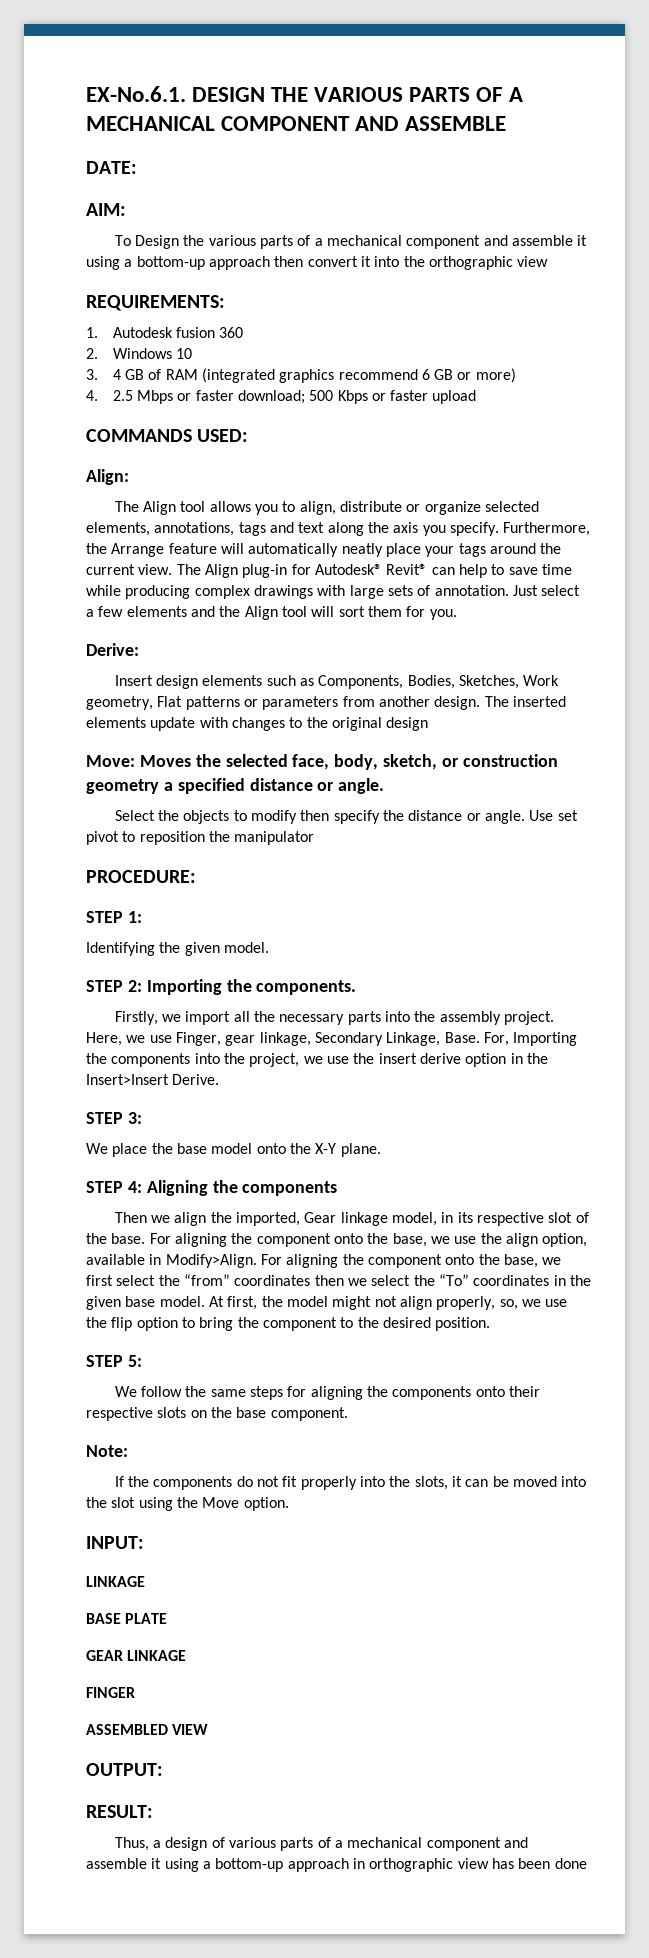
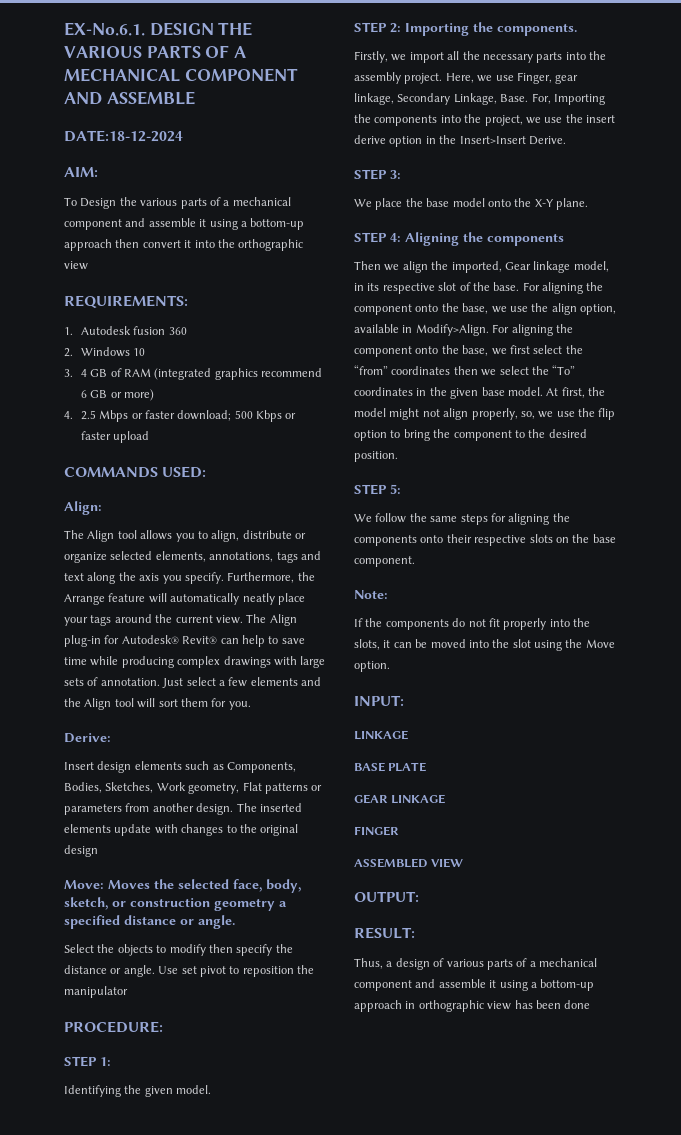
[86,161,137,174] DATE: -> [64,130,183,142] DATE:18-12-2024

